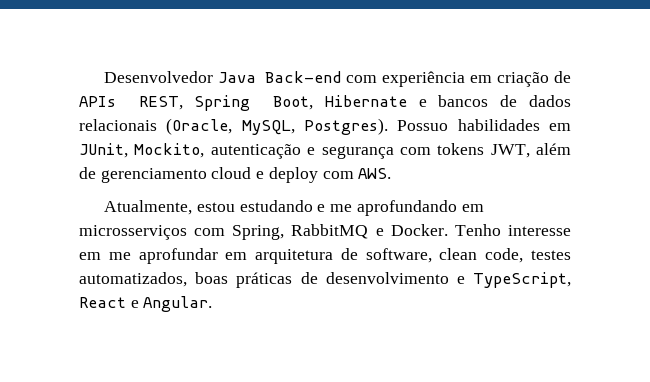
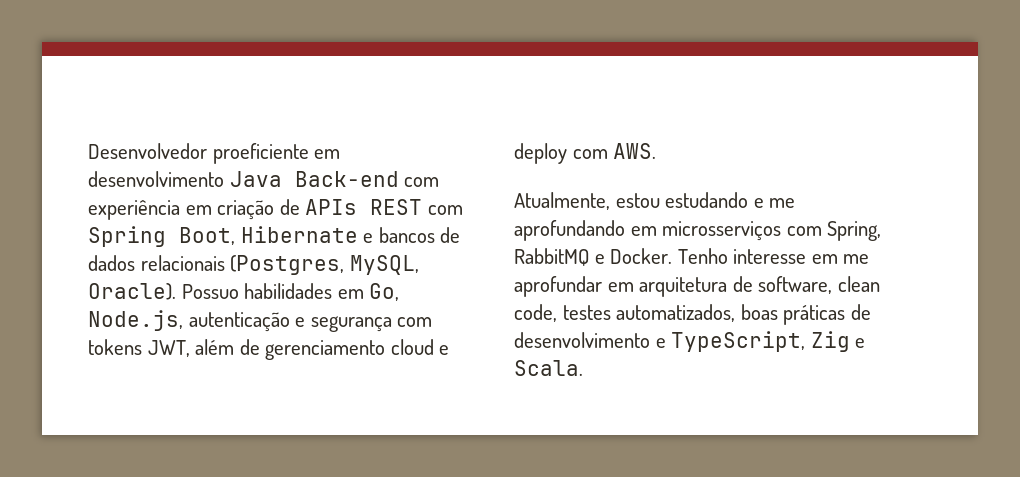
(214, 77) none -> [212,143,341,164] [88,171,224,187] proeficiente em desenvolvimento
[138,96,183,110] REST, -> [370,199,463,215] REST com
[166,118,388,135] (Oracle, MySQL, Postgres). -> [230,255,419,275] [88,283,176,300] (Postgres, MySQL, Oracle).
[79,143,205,158] JUnit, Mockito, -> [369,283,400,301] [88,310,183,331] Go, Node.js,
[79,296,213,312] React e Angular. -> [810,331,866,352] [514,360,583,376] Zig e Scala.

